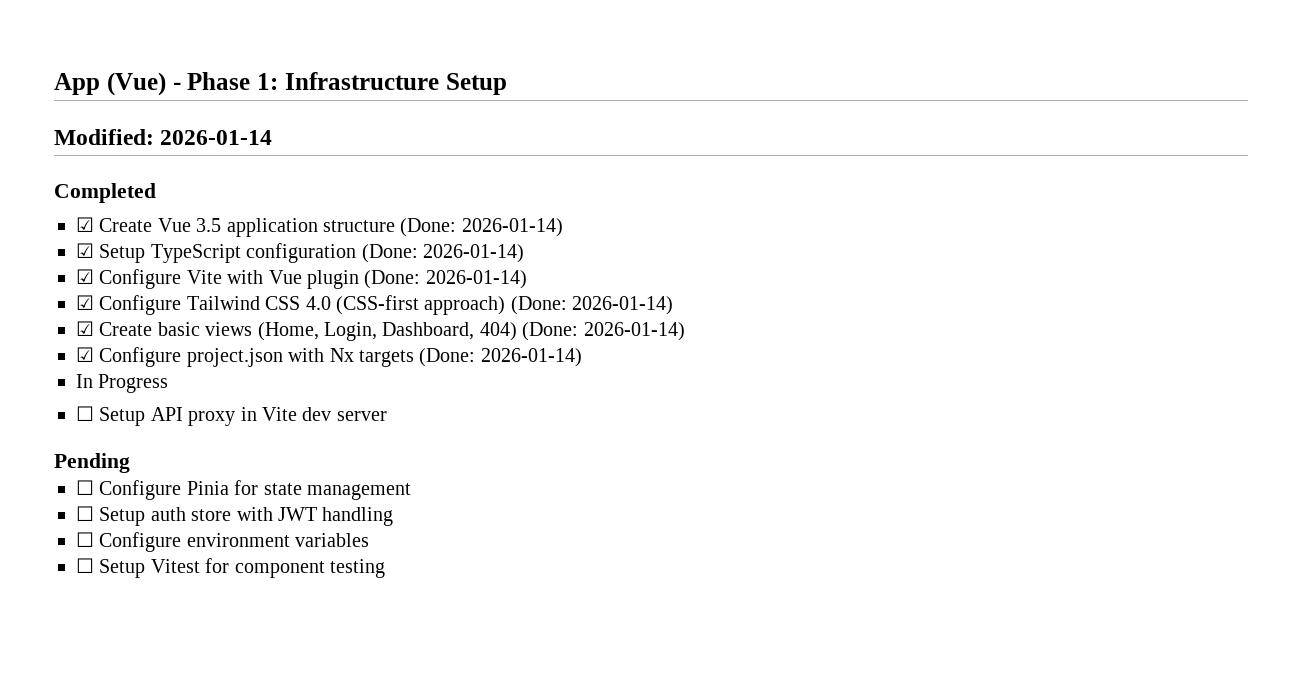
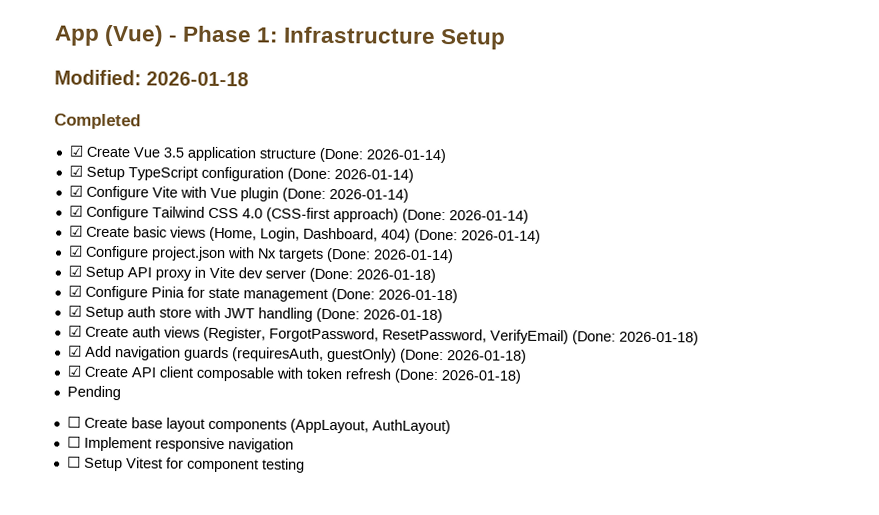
[160,130,273,145] 2026-01-14 -> [146,71,250,87] 2026-01-18
[76,374,169,393] [76,406,94,421] In Progress // ☐ -> [67,265,82,277] ☑
[54,453,130,473] [76,480,94,495] // Pending // ☐ -> [308,267,436,283] [67,285,82,297] (Done: 2026-01-18) // ☑
[76,506,94,521] // ☐ -> [330,288,458,304] [67,305,82,317] (Done: 2026-01-18) // ☑
[76,532,370,552] // ☐ Configure environment variables -> [315,307,443,324] [67,325,699,346] [67,345,527,364] [66,365,521,384] [66,385,121,401] [66,416,451,435] [66,436,294,453] (Done: 2026-01-18) // ☑ Create auth views (Register, ForgotPassword, ResetPassword, VerifyEmail) (Done: 2026-01-18) // ☑ Add navigation guards (requiresAuth, guestOnly) (Done: 2026-01-18) // ☑ Create API client composable with token refresh (Done: 2026-01-18) // Pending // ☐ Create base layout components (AppLayout, AuthLayout) // ☐ Implement responsive navigation

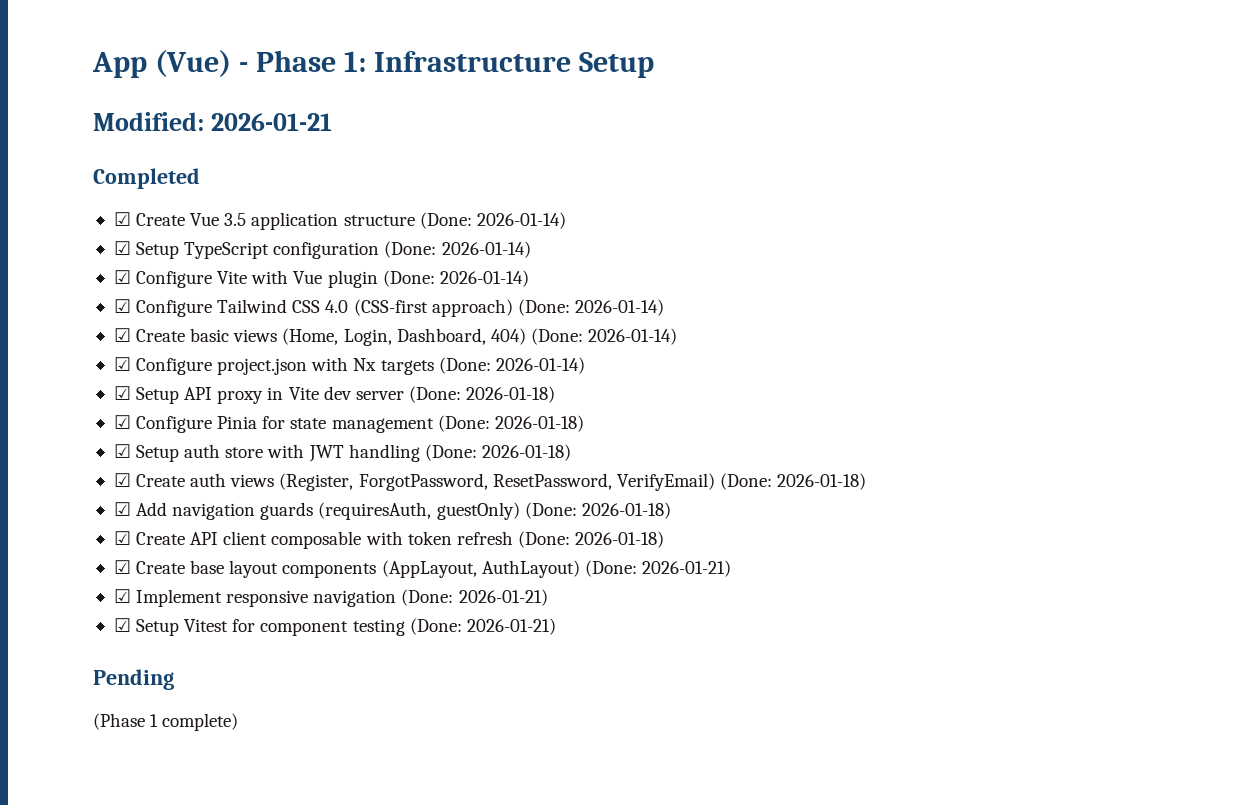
[146,71,250,87] 2026-01-18 -> [210,113,332,131] 2026-01-21
[66,385,121,401] [66,416,81,428] Pending // ☐ -> [113,560,131,574] ☑
[66,436,81,448] // ☐ -> [584,560,731,577] [113,589,131,603] (Done: 2026-01-21) // ☑
[66,456,81,468] // ☐ -> [401,589,548,606] [113,618,131,632] (Done: 2026-01-21) // ☑
(305, 465) none -> [409,618,556,635] [93,669,174,690] [93,713,239,731] (Done: 2026-01-21) // Pending // (Phase 1 complete)

